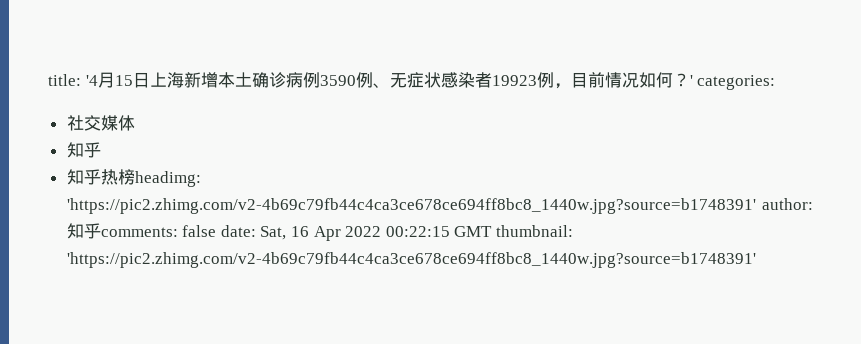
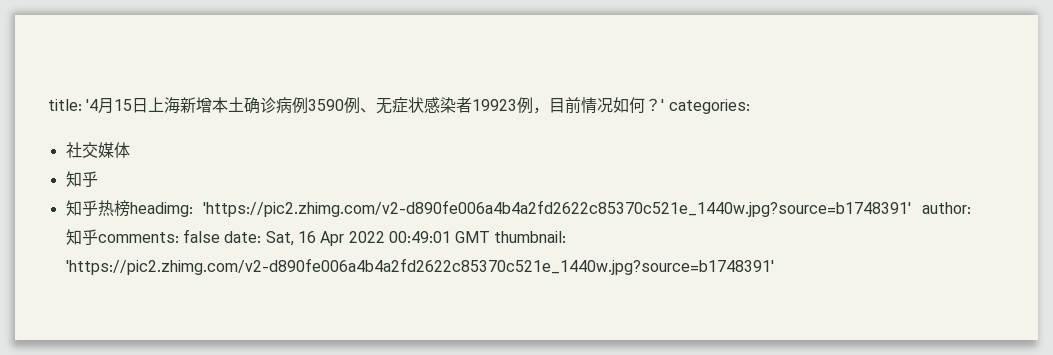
[66,198,756,214] 'https://pic2.zhimg.com/v2-4b69c79fb44c4ca3ce678ce694ff8bc8_1440w.jpg?source=b1748391' -> [203,200,912,217] 'https://pic2.zhimg.com/v2-d890fe006a4b4a2fd2622c85370c521e_1440w.jpg?source=b1748391'
[385,226,450,237] 00:22:15 -> [388,231,451,243] 00:49:01
[66,252,756,268] 'https://pic2.zhimg.com/v2-4b69c79fb44c4ca3ce678ce694ff8bc8_1440w.jpg?source=b1748391' -> [65,258,774,275] 'https://pic2.zhimg.com/v2-d890fe006a4b4a2fd2622c85370c521e_1440w.jpg?source=b1748391'

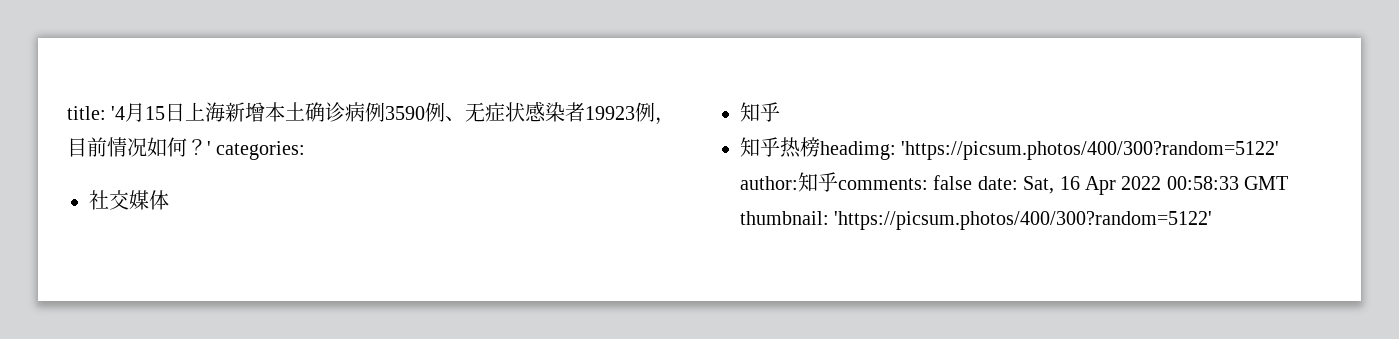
[203,200,912,217] 'https://pic2.zhimg.com/v2-d890fe006a4b4a2fd2622c85370c521e_1440w.jpg?source=b1748391' -> [901,141,1280,160] 'https://picsum.photos/400/300?random=5122'
[388,231,451,243] 00:49:01 -> [1166,176,1239,190] 00:58:33
[65,258,774,275] 'https://pic2.zhimg.com/v2-d890fe006a4b4a2fd2622c85370c521e_1440w.jpg?source=b1748391' -> [834,211,1213,230] 'https://picsum.photos/400/300?random=5122'

